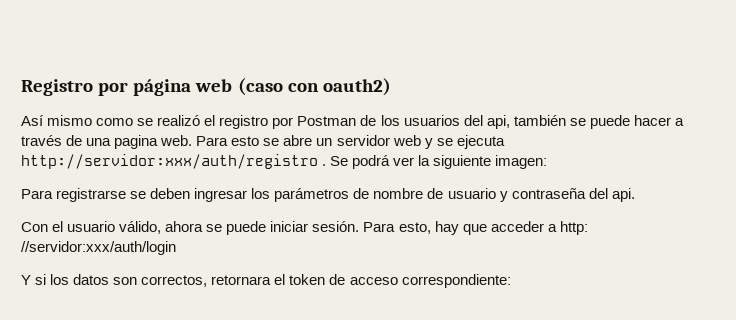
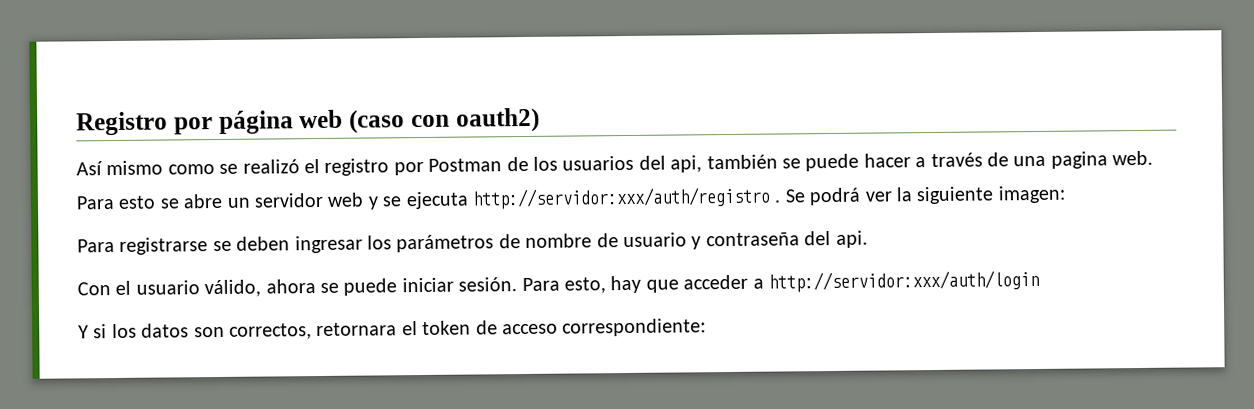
[559,221,588,235] [21,241,176,255] http: //servidor:xxx/auth/login -> [767,269,1039,293] http://servidor:xxx/auth/login

